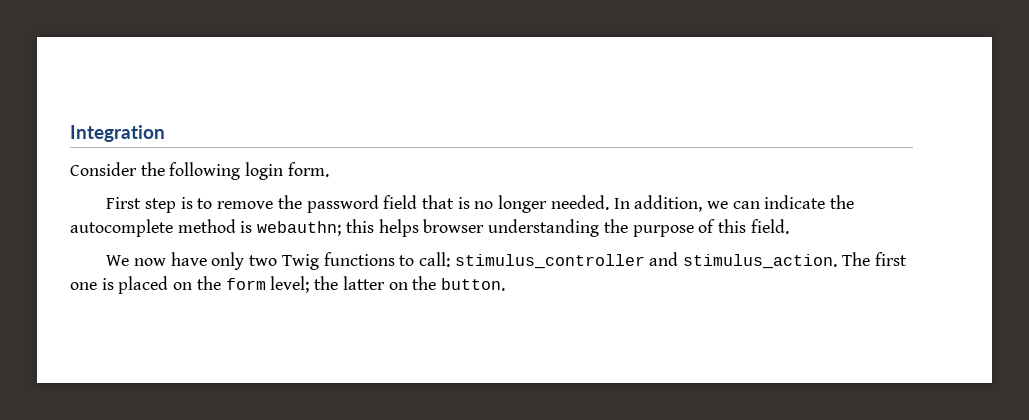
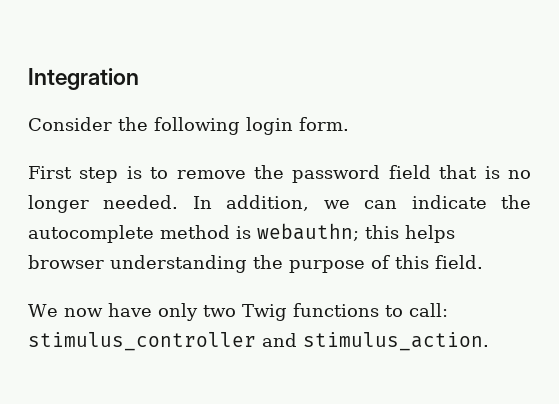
[841,252,907,266] [70,276,505,294] The first one is placed on the form level; the latter on the button. -> (489, 341) none

